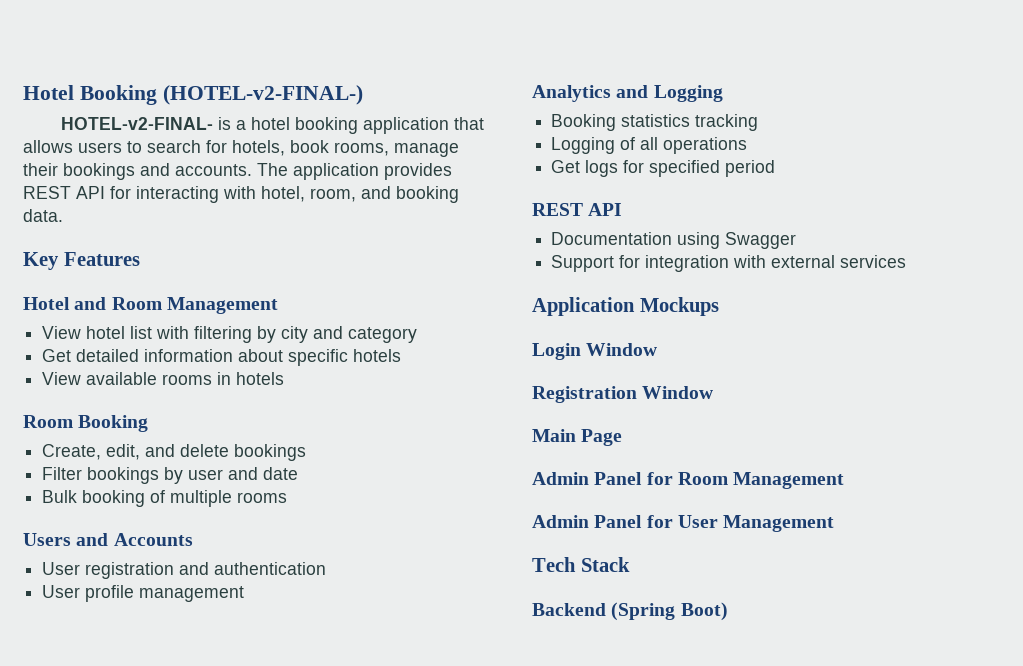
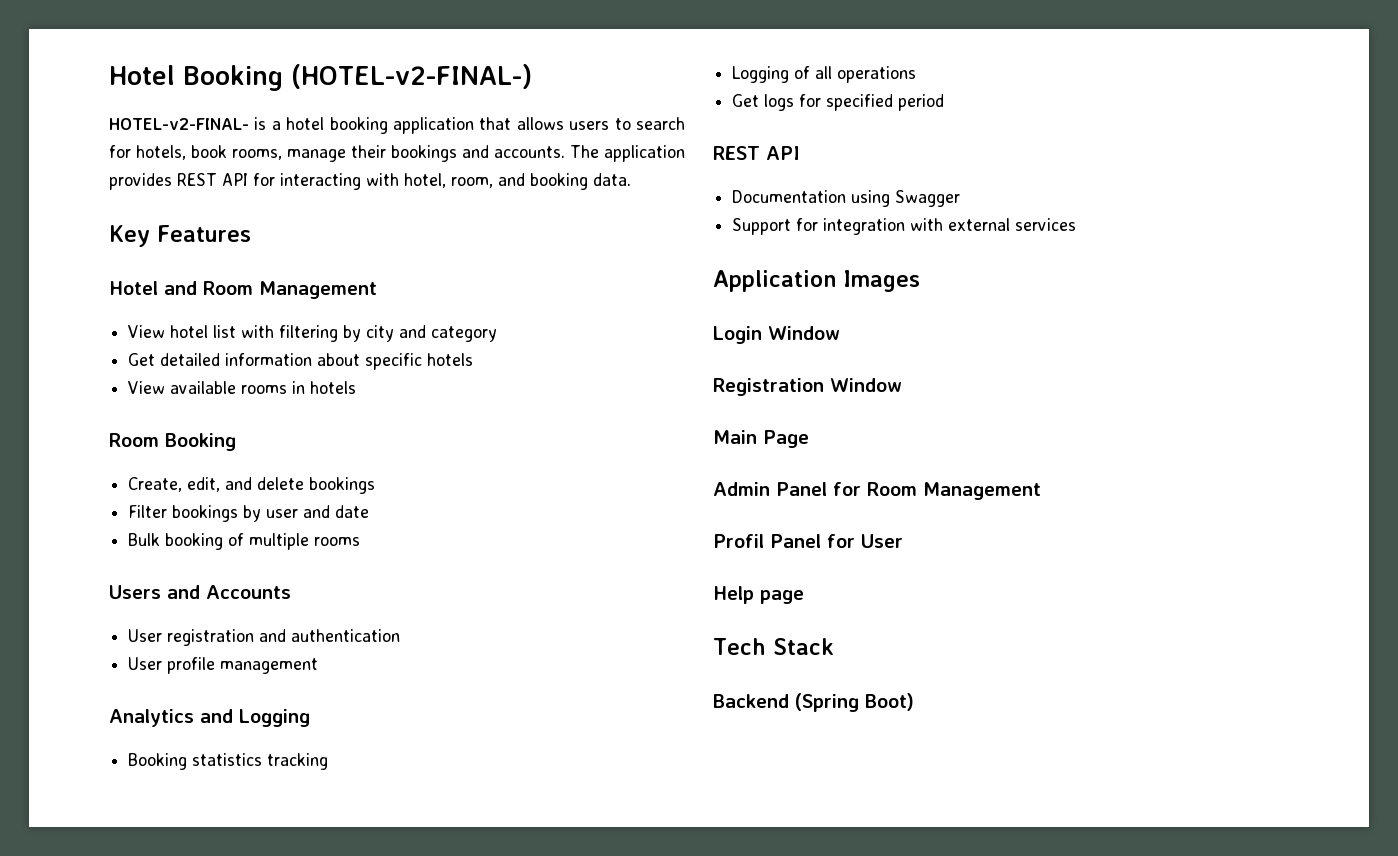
[639,297,719,316] Mockups -> [843,270,920,292] Images
[532,515,589,528] Admin -> [713,534,764,548] Profil
[723,515,835,532] Management -> [713,586,804,604] // Help page

